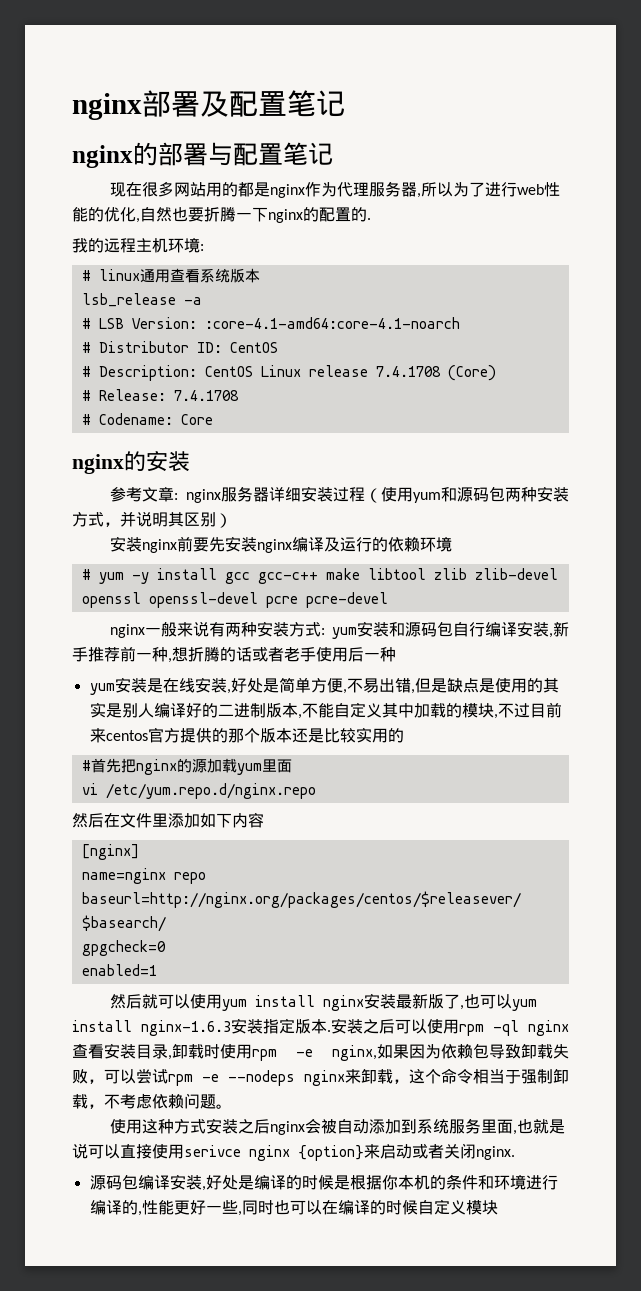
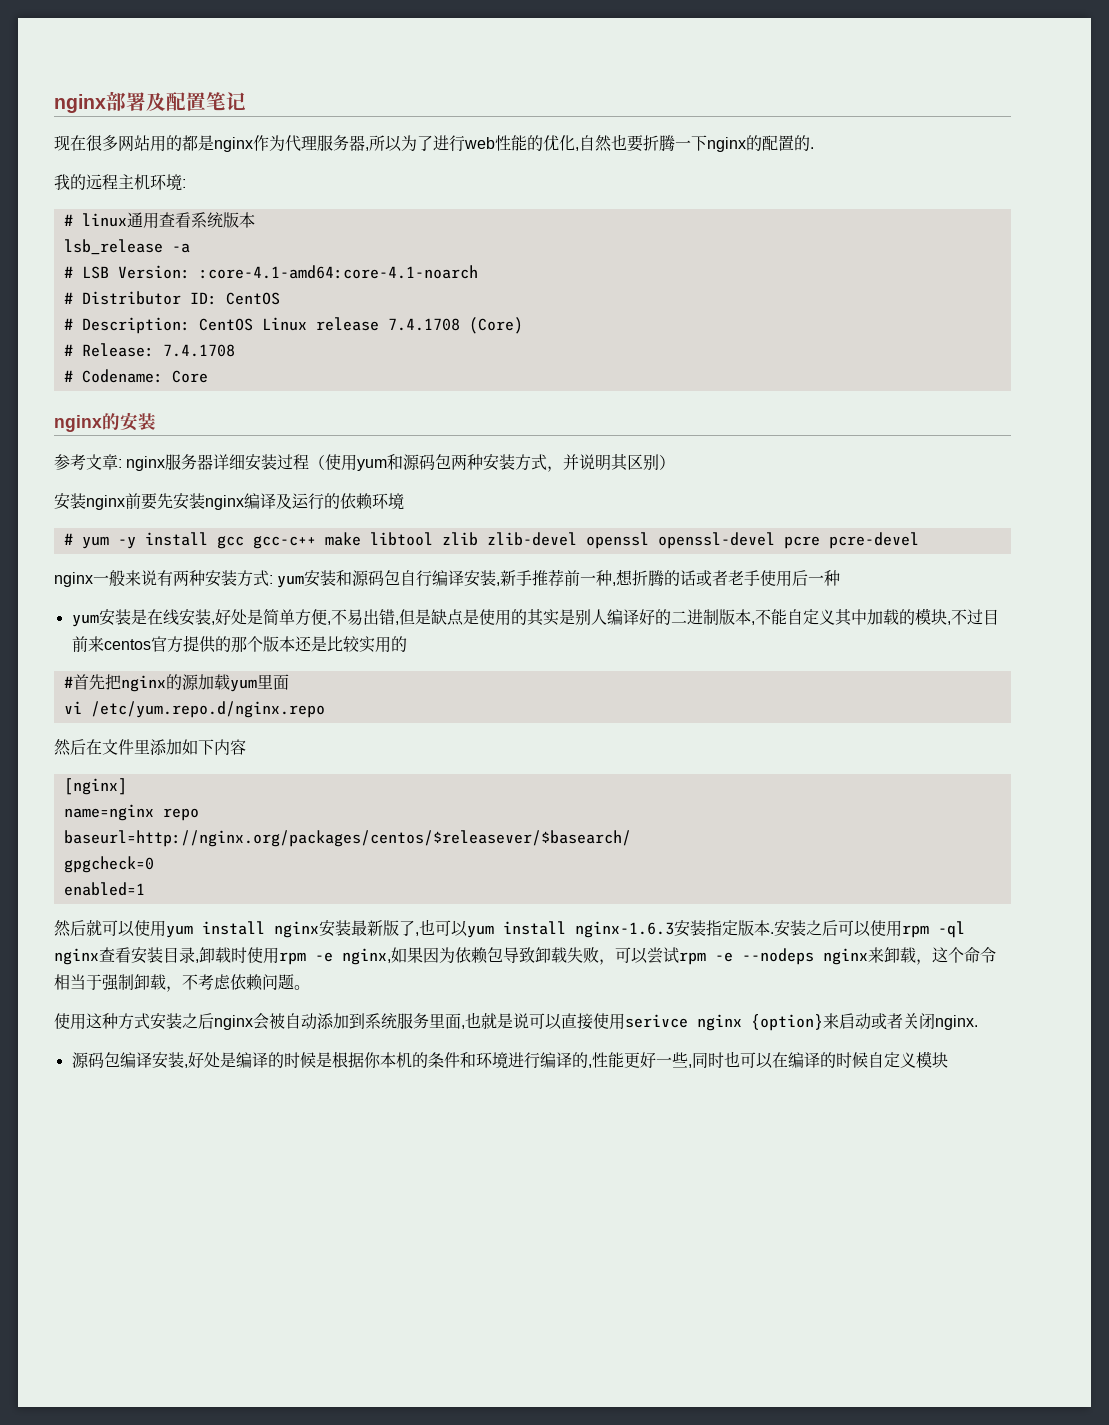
[72,142,333,168] // nginx的部署与配置笔记 -> (246, 101) none

